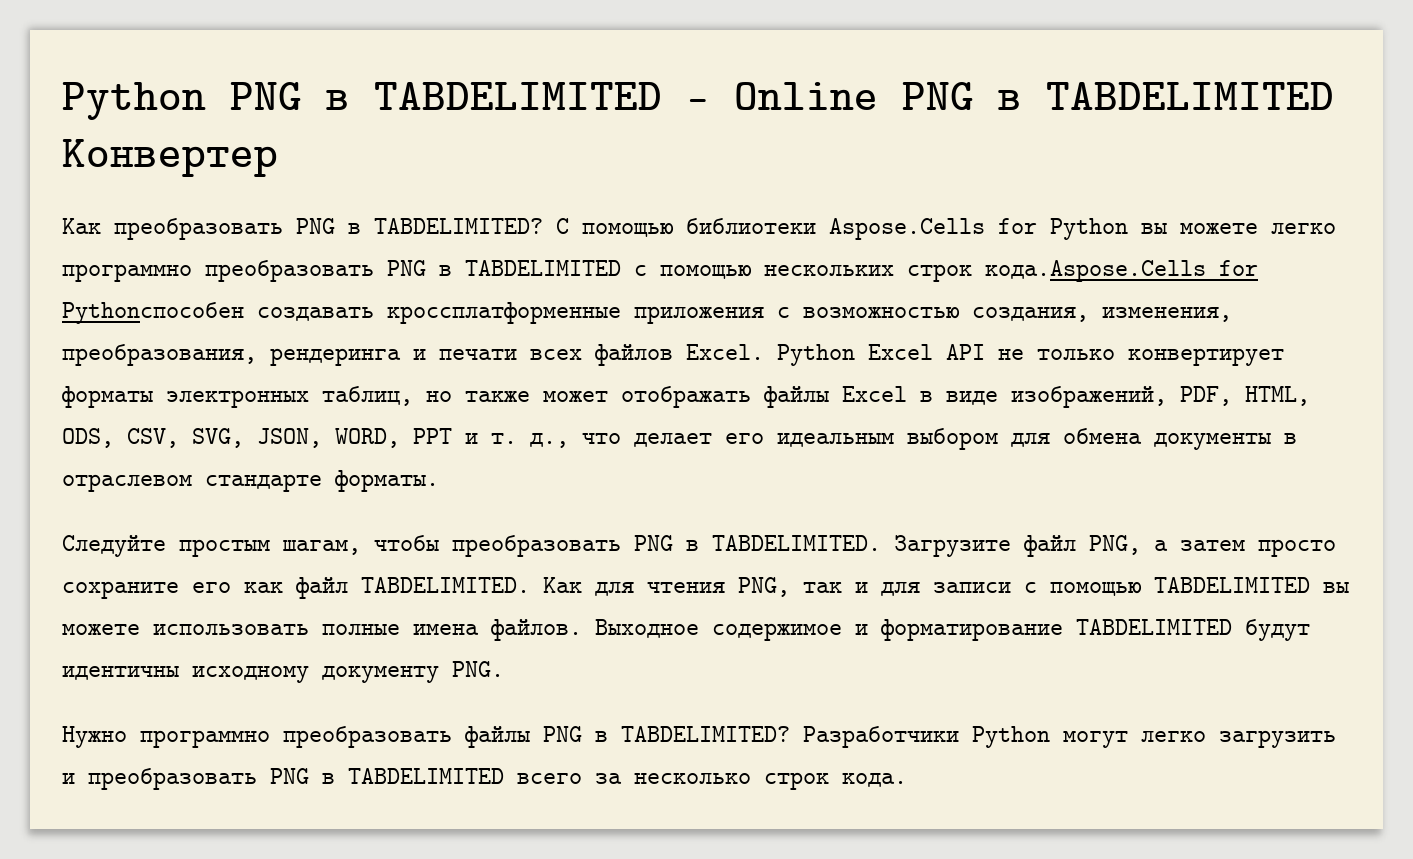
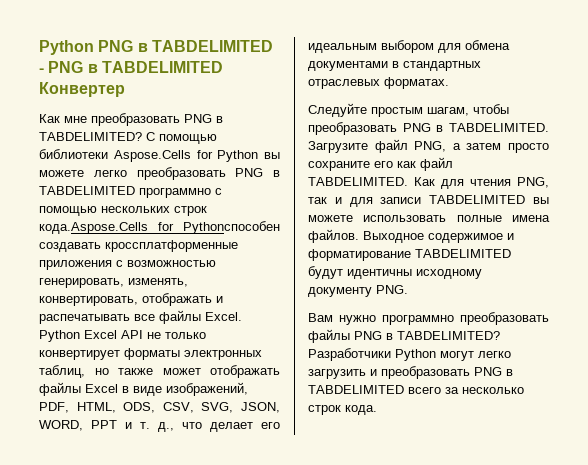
[734,82,878,110] Online -> (44, 70) none
(101, 226) none -> [64,116,87,123] мне
[62,260,621,282] программно преобразовать PNG в TABDELIMITED -> [136,167,280,180] [39,186,211,198] преобразовать PNG в TABDELIMITED программно
[972,307,1232,322] [62,344,673,366] создания, изменения, преобразования, рендеринга и печати всех файлов -> [39,278,188,288] [39,293,223,306] [39,310,201,324] генерировать, изменять, конвертировать, отображать и распечатывать все файлы
[1154,432,1297,450] [62,470,439,492] документы в отраслевом стандарте форматы. -> [308,61,481,71] [308,77,449,89] документами в стандартных отраслевых форматах.
[1024,582,1142,596] с помощью -> (422, 200) none
[62,726,127,748] Нужно -> [308,313,376,325] Вам нужно

